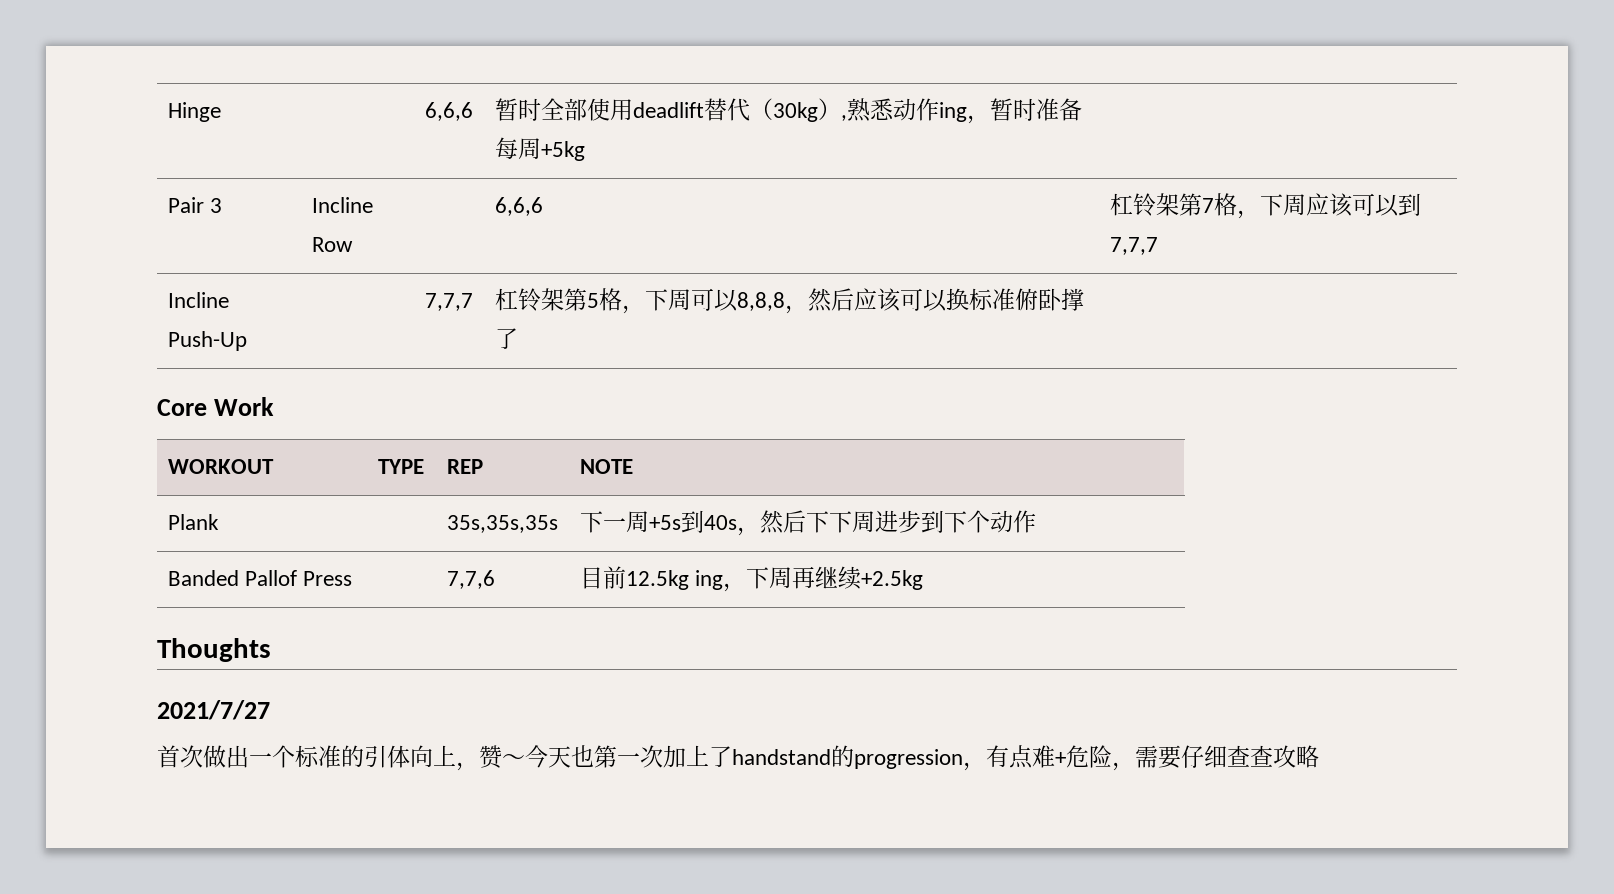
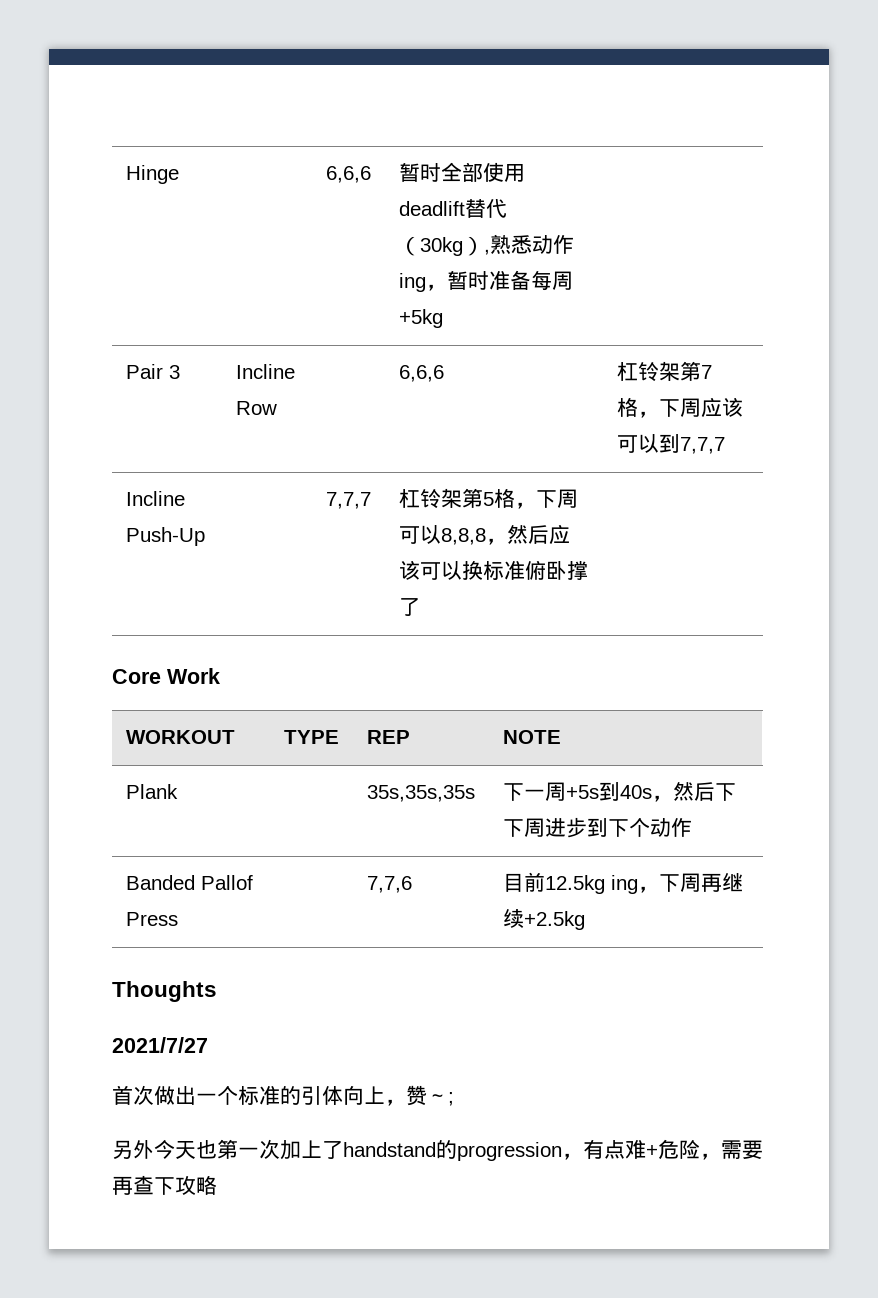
(525, 759) none -> [448,1092,454,1106] [112,1140,154,1159] ; // 另外
[1181,745,1273,768] 仔细查查 -> [112,1175,175,1195] 再查下

